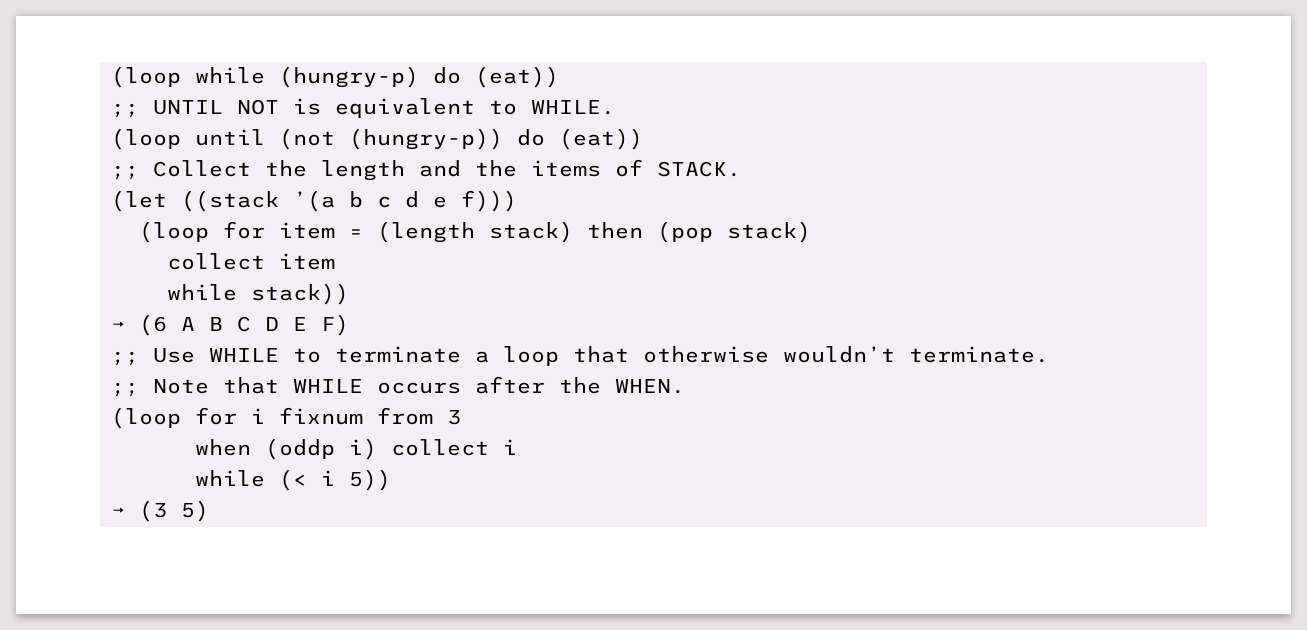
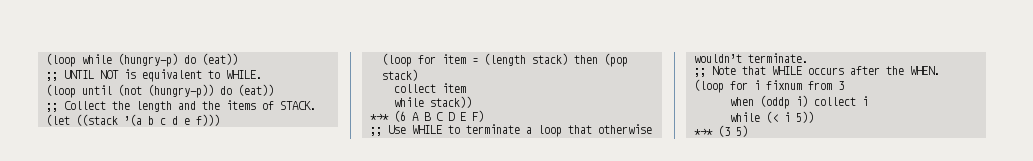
[111,321,126,331] → -> [369,113,389,121] *→*
[111,507,126,517] → -> [693,128,713,136] *→*

